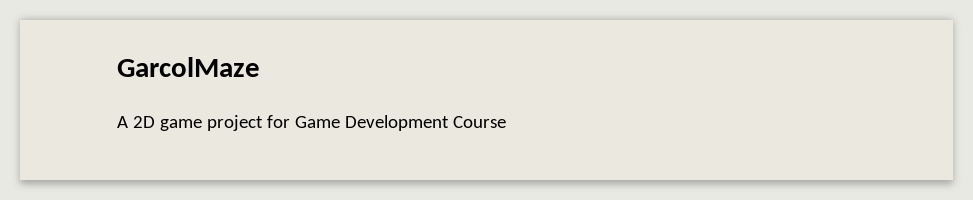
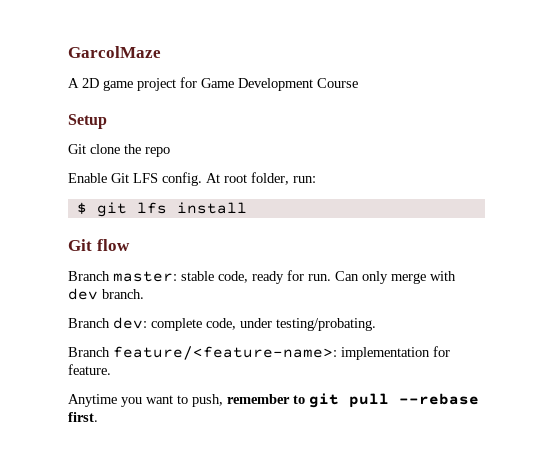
(506, 122) none -> [68,114,107,129] [68,144,170,157] [68,172,316,186] [76,202,247,217] [68,239,130,251] [68,270,456,284] [68,288,144,300] [68,317,376,331] [68,346,450,360] [68,364,111,375] [68,393,479,408] [68,412,98,422] // Setup // Git clone the repo // Enable Git LFS config. At root folder, run: // $ git lfs install // Git flow // Branch master: stable code, ready for run. Can only merge with dev branch. // Branch dev: complete code, under testing/probating. // Branch feature/<feature-name>: implementation for feature. // Anytime you want to push, remember to git pull --rebase first.

